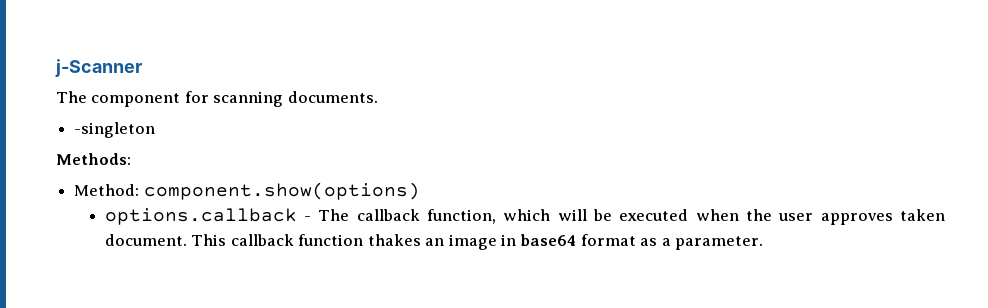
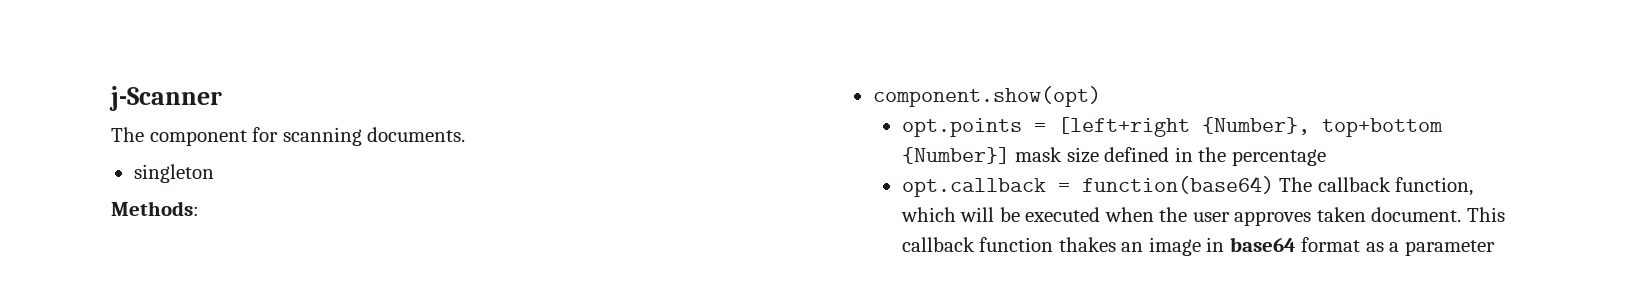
[74,122,156,138] -singleton -> [133,164,214,183] singleton
[74,182,420,200] [104,208,312,225] Method: component.show(options) // options.callback - -> [872,86,1101,107] [901,117,1443,137] [901,147,1326,166] [901,176,1274,197] component.show(opt) // opt.points = [left+right {Number}, top+bottom {Number}] mask size defined in the percentage // opt.callback = function(base64)
[675,236,764,250] parameter. -> [1404,240,1495,256] parameter

